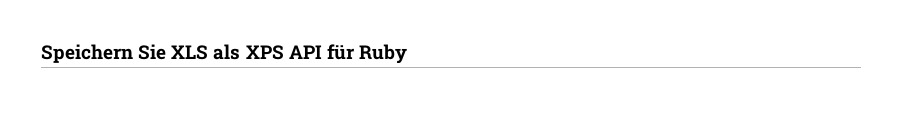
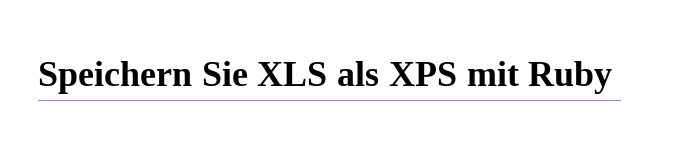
[288,44,354,60] API für -> [466,61,519,86] mit

